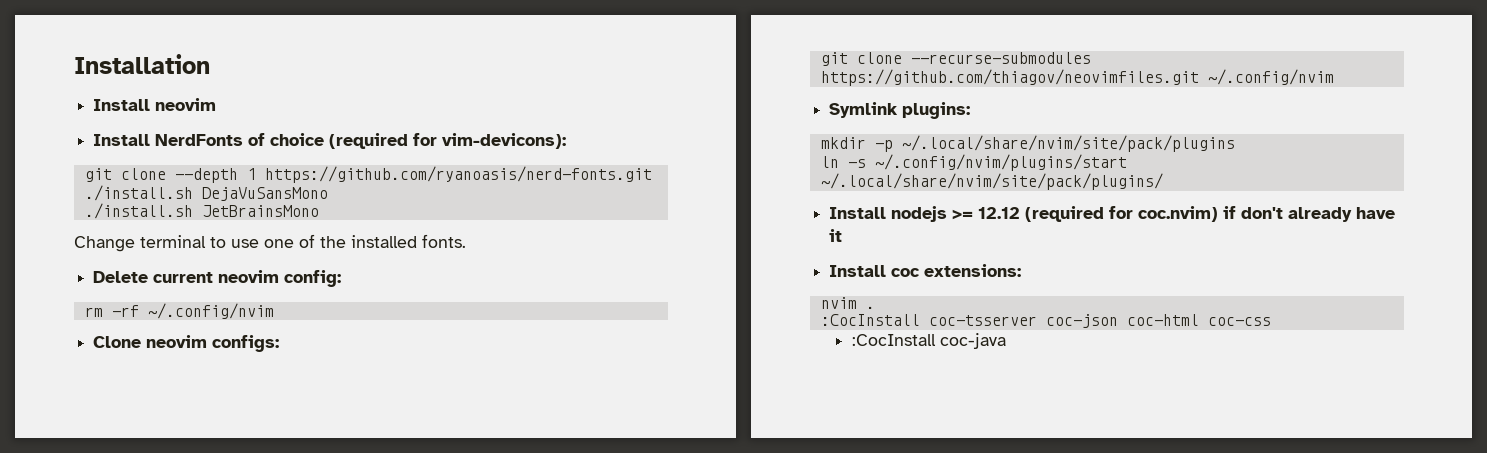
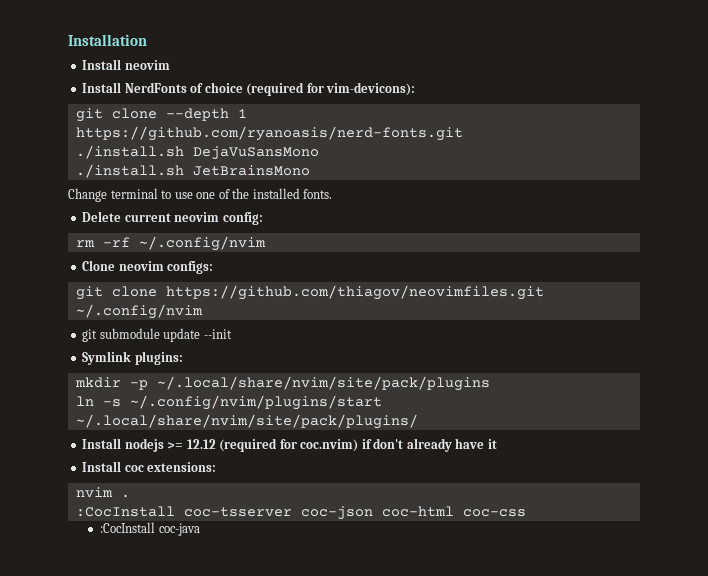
[910,52,1091,64] --recurse-submodules -> (157, 291) none
(1334, 77) none -> [82,328,232,342] // git submodule update --init

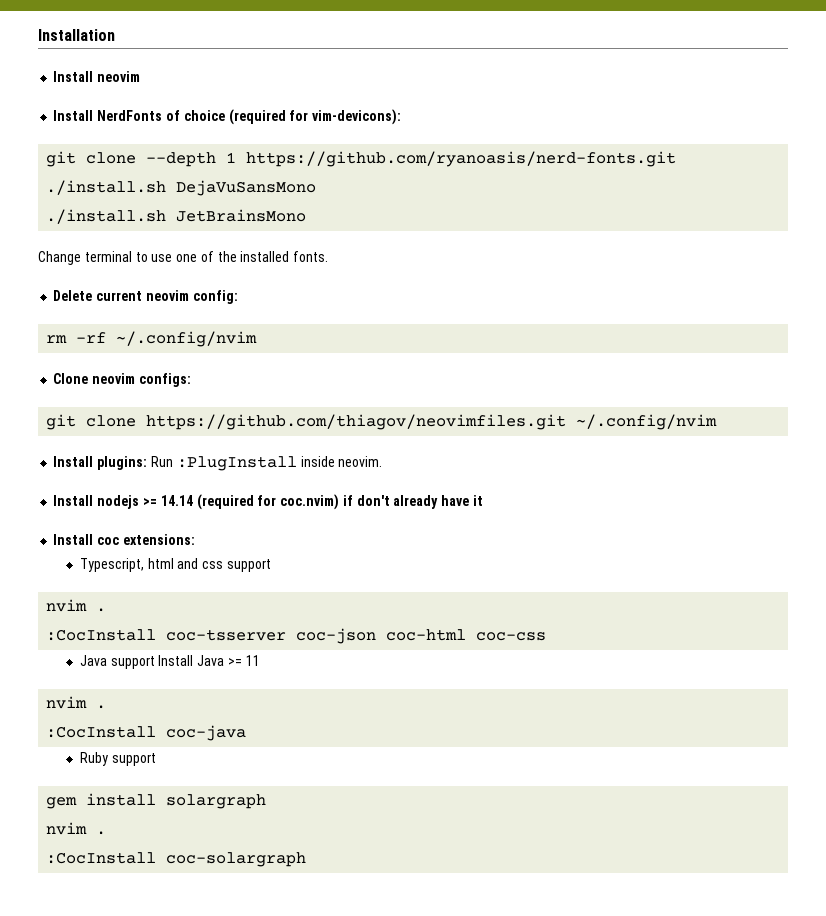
[82,328,232,342] [82,351,183,365] [74,376,490,391] [75,395,382,410] [75,414,418,429] git submodule update --init // Symlink plugins: // mkdir -p ~/.local/share/nvim/site/pack/plugins // ln -s ~/.config/nvim/plugins/start ~/.local/share/nvim/site/pack/plugins/ -> [53,456,383,471] Install plugins: Run :PlugInstall inside neovim.
[186,439,216,449] 12.12 -> [160,495,193,506] 14.14
(217, 467) none -> [79,558,271,572] // Typescript, html and css support
[100,522,200,536] :CocInstall coc-java -> [79,655,260,669] [46,696,107,709] [46,725,247,741] [79,752,156,766] [46,793,267,809] [46,822,107,835] [46,852,307,867] Java support Install Java >= 11 // nvim . // :CocInstall coc-java // Ruby support // gem install solargraph // nvim . // :CocInstall coc-solargraph

